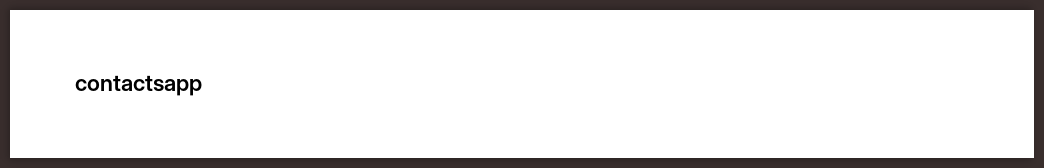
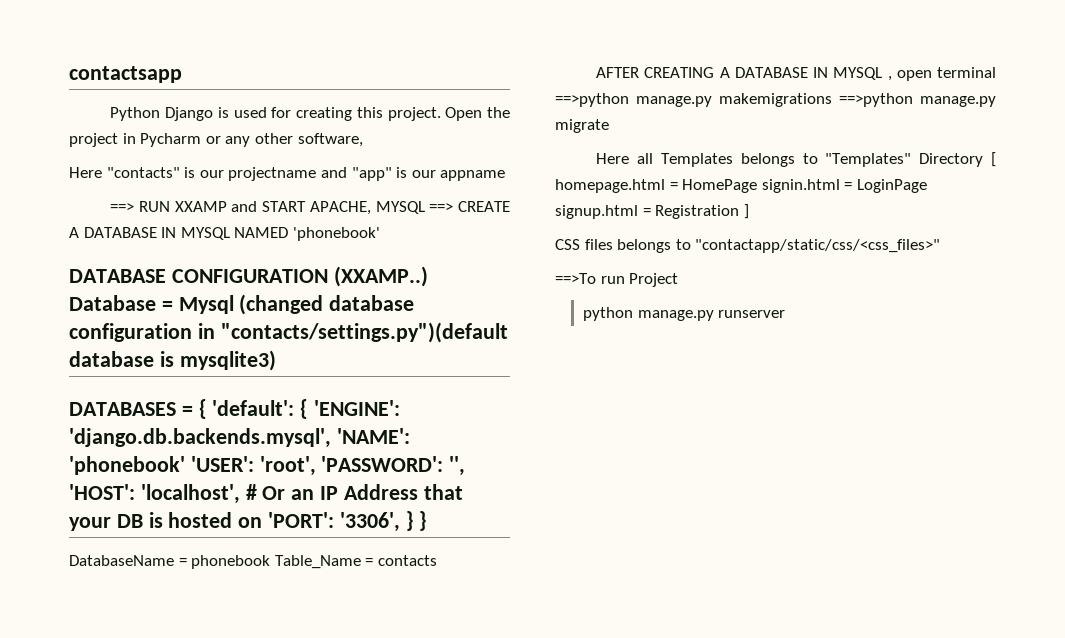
(202, 85) none -> [110,107,510,121] [69,133,363,147] [69,167,506,181] [110,201,510,215] [69,227,380,241] [69,266,428,287] [69,294,415,315] [69,322,508,343] [69,350,276,371] [69,399,401,419] [69,428,410,448] [69,456,466,476] [69,484,463,504] [69,511,428,532] [69,555,437,569] [596,67,996,81] [555,93,996,107] [555,119,609,133] [596,152,996,167] [555,179,927,193] [555,204,749,219] [555,239,941,253] [555,273,679,287] [583,307,786,321] // Python Django is used for creating this project. Open the project in Pycharm or any other software, // Here "contacts" is our projectname and "app" is our appname // ==> RUN XXAMP and START APACHE, MYSQL ==> CREATE A DATABASE IN MYSQL NAMED 'phonebook' // DATABASE CONFIGURATION (XXAMP..) Database = Mysql (changed database configuration in "contacts/settings.py")(default database is mysqlite3) // DATABASES = { 'default': { 'ENGINE': 'django.db.backends.mysql', 'NAME': 'phonebook' 'USER': 'root', 'PASSWORD': '', 'HOST': 'localhost', # Or an IP Address that your DB is hosted on 'PORT': '3306', } } // DatabaseName = phonebook Table_Name = contacts // AFTER CREATING A DATABASE IN MYSQL , open terminal ==>python manage.py makemigrations ==>python manage.py migrate // Here all Templates belongs to "Templates" Directory [ homepage.html = HomePage signin.html = LoginPage signup.html = Registration ] // CSS files belongs to "contactapp/static/css/<css_files>" // ==>To run Project // python manage.py runserver

